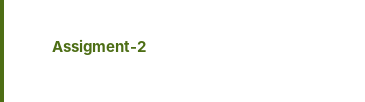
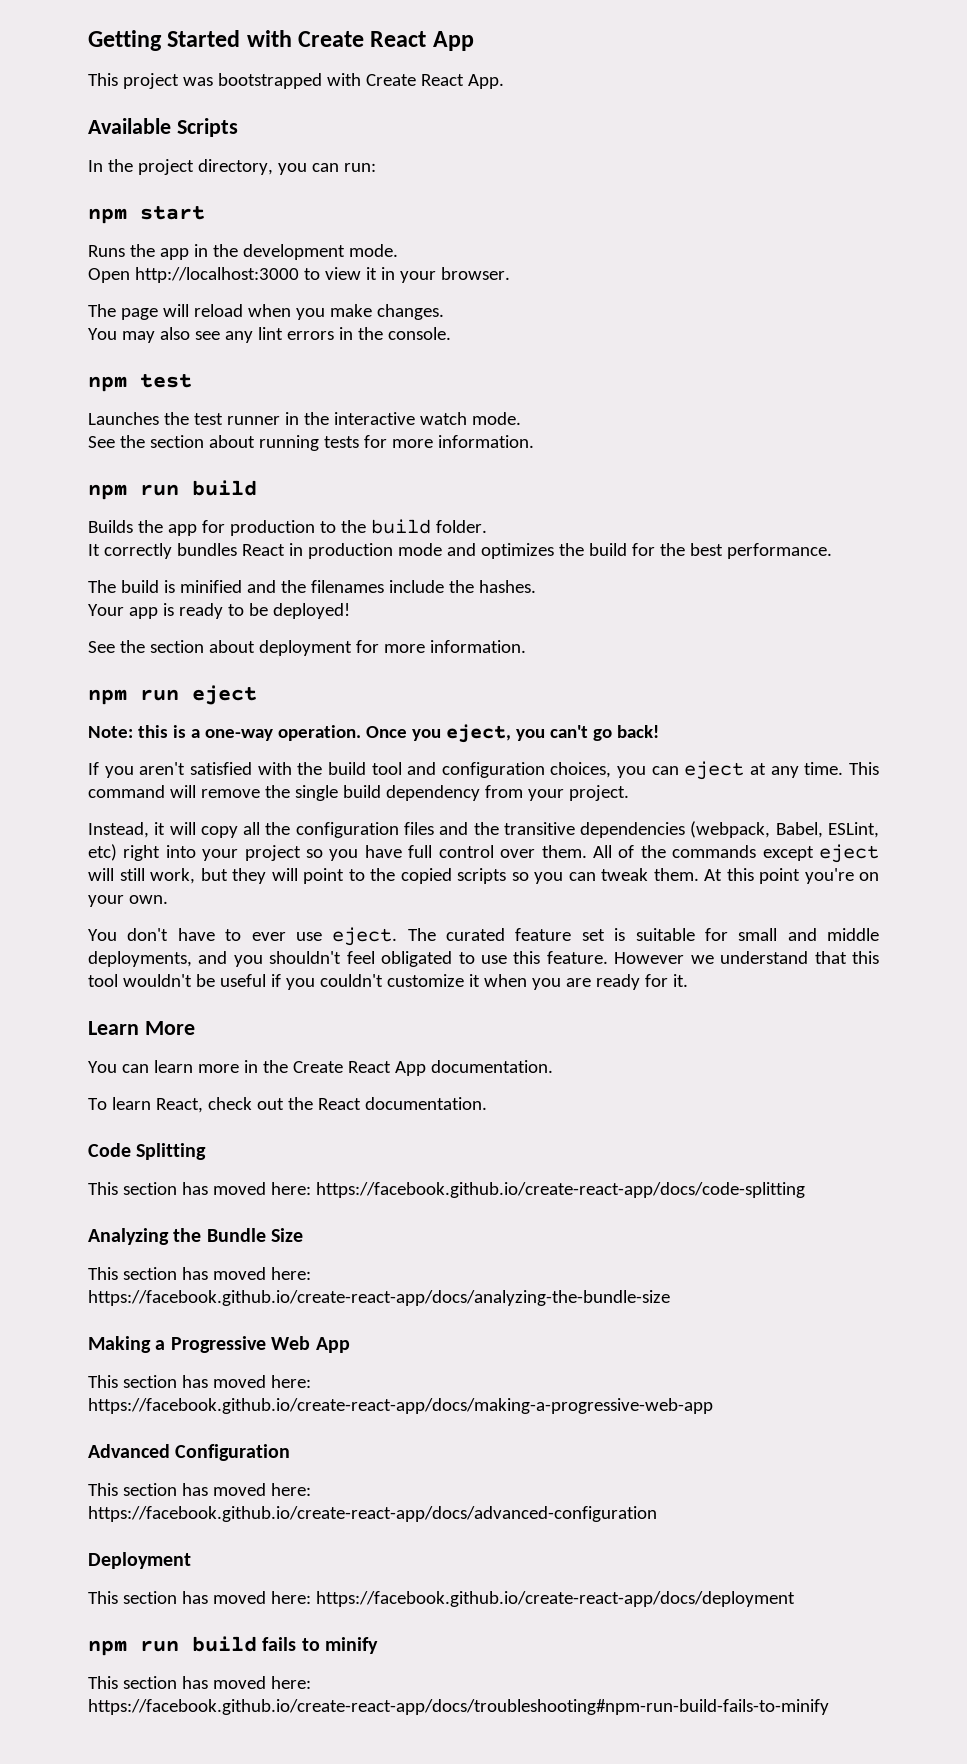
[52,39,146,55] Assigment-2 -> [88,30,474,51] [88,73,504,89] [88,118,238,137] [88,159,376,175] [88,206,205,224] [88,244,398,260] [88,267,510,283] [88,304,444,320] [88,327,451,343] [88,374,192,392] [88,412,521,425] [88,435,534,451] [88,480,257,500] [88,519,487,536] [88,543,832,559] [88,580,536,593] [88,603,350,619] [88,640,526,656] [88,685,257,705] [88,724,659,743] [88,761,879,780] [88,785,629,801] [88,821,880,838] [88,844,879,863] [88,868,879,884] [88,895,168,907] [88,927,879,946] [88,951,880,967] [88,974,688,990] [88,1021,195,1035] [88,1060,553,1076] [88,1097,487,1113] [88,1143,207,1160] [88,1182,805,1198] [88,1228,304,1245] [88,1267,311,1280] [88,1290,670,1306] [88,1336,350,1353] [88,1375,311,1388] [88,1398,713,1414] [88,1444,291,1461] [88,1483,311,1496] [88,1506,657,1522] [88,1552,191,1569] [88,1591,795,1607] [88,1636,379,1656] [88,1676,311,1689] [88,1699,829,1715] Getting Started with Create React App // This project was bootstrapped with Create React App. // Available Scripts // In the project directory, you can run: // npm start // Runs the app in the development mode. // Open http://localhost:3000 to view it in your browser. // The page will reload when you make changes. // You may also see any lint errors in the console. // npm test // Launches the test runner in the interactive watch mode. // See the section about running tests for more information. // npm run build // Builds the app for production to the build folder. // It correctly bundles React in production mode and optimizes the build for the best performance. // The build is minified and the filenames include the hashes. // Your app is ready to be deployed! // See the section about deployment for more information. // npm run eject // Note: this is a one-way operation. Once you eject, you can't go back! // If you aren't satisfied with the build tool and configuration choices, you can eject at any time. This command will remove the single build dependency from your project. // Instead, it will copy all the configuration files and the transitive dependencies (webpack, Babel, ESLint, etc) right into your project so you have full control over them. All of the commands except eject will still work, but they will point to the copied scripts so you can tweak them. At this point you're on your own. // You don't have to ever use eject. The curated feature set is suitable for small and middle deployments, and you shouldn't feel obligated to use this feature. However we understand that this tool wouldn't be useful if you couldn't customize it when you are ready for it. // Learn More // You can learn more in the Create React App documentation. // To learn React, check out the React documentation. // Code Splitting // This section has moved here: https://facebook.github.io/create-react-app/docs/code-splitting // Analyzing the Bundle Size // This section has moved here: https://facebook.github.io/create-react-app/docs/analyzing-the-bundle-size // Making a Progressive Web App // This section has moved here: https://facebook.github.io/create-react-app/docs/making-a-progressive-web-app // Advanced Configuration // This section has moved here: https://facebook.github.io/create-react-app/docs/advanced-configuration // Deployment // This section has moved here: https://facebook.github.io/create-react-app/docs/deployment // npm run build fails to minify // This section has moved here: https://facebook.github.io/create-react-app/docs/troubleshooting#npm-run-build-fails-to-minify

